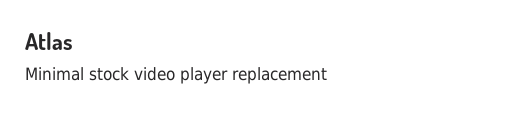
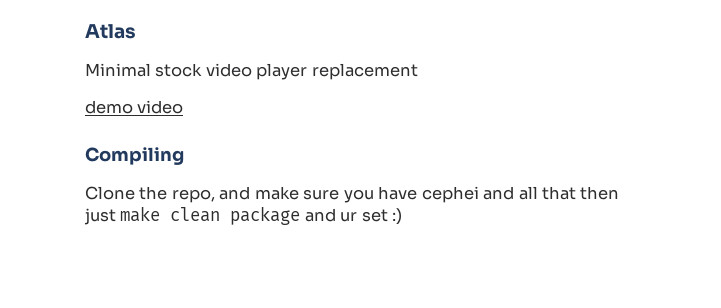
(327, 75) none -> [85,100,184,114] [85,147,184,165] [85,186,620,203] [84,206,403,225] // demo video // Compiling // Clone the repo, and make sure you have cephei and all that then just make clean package and ur set :)

